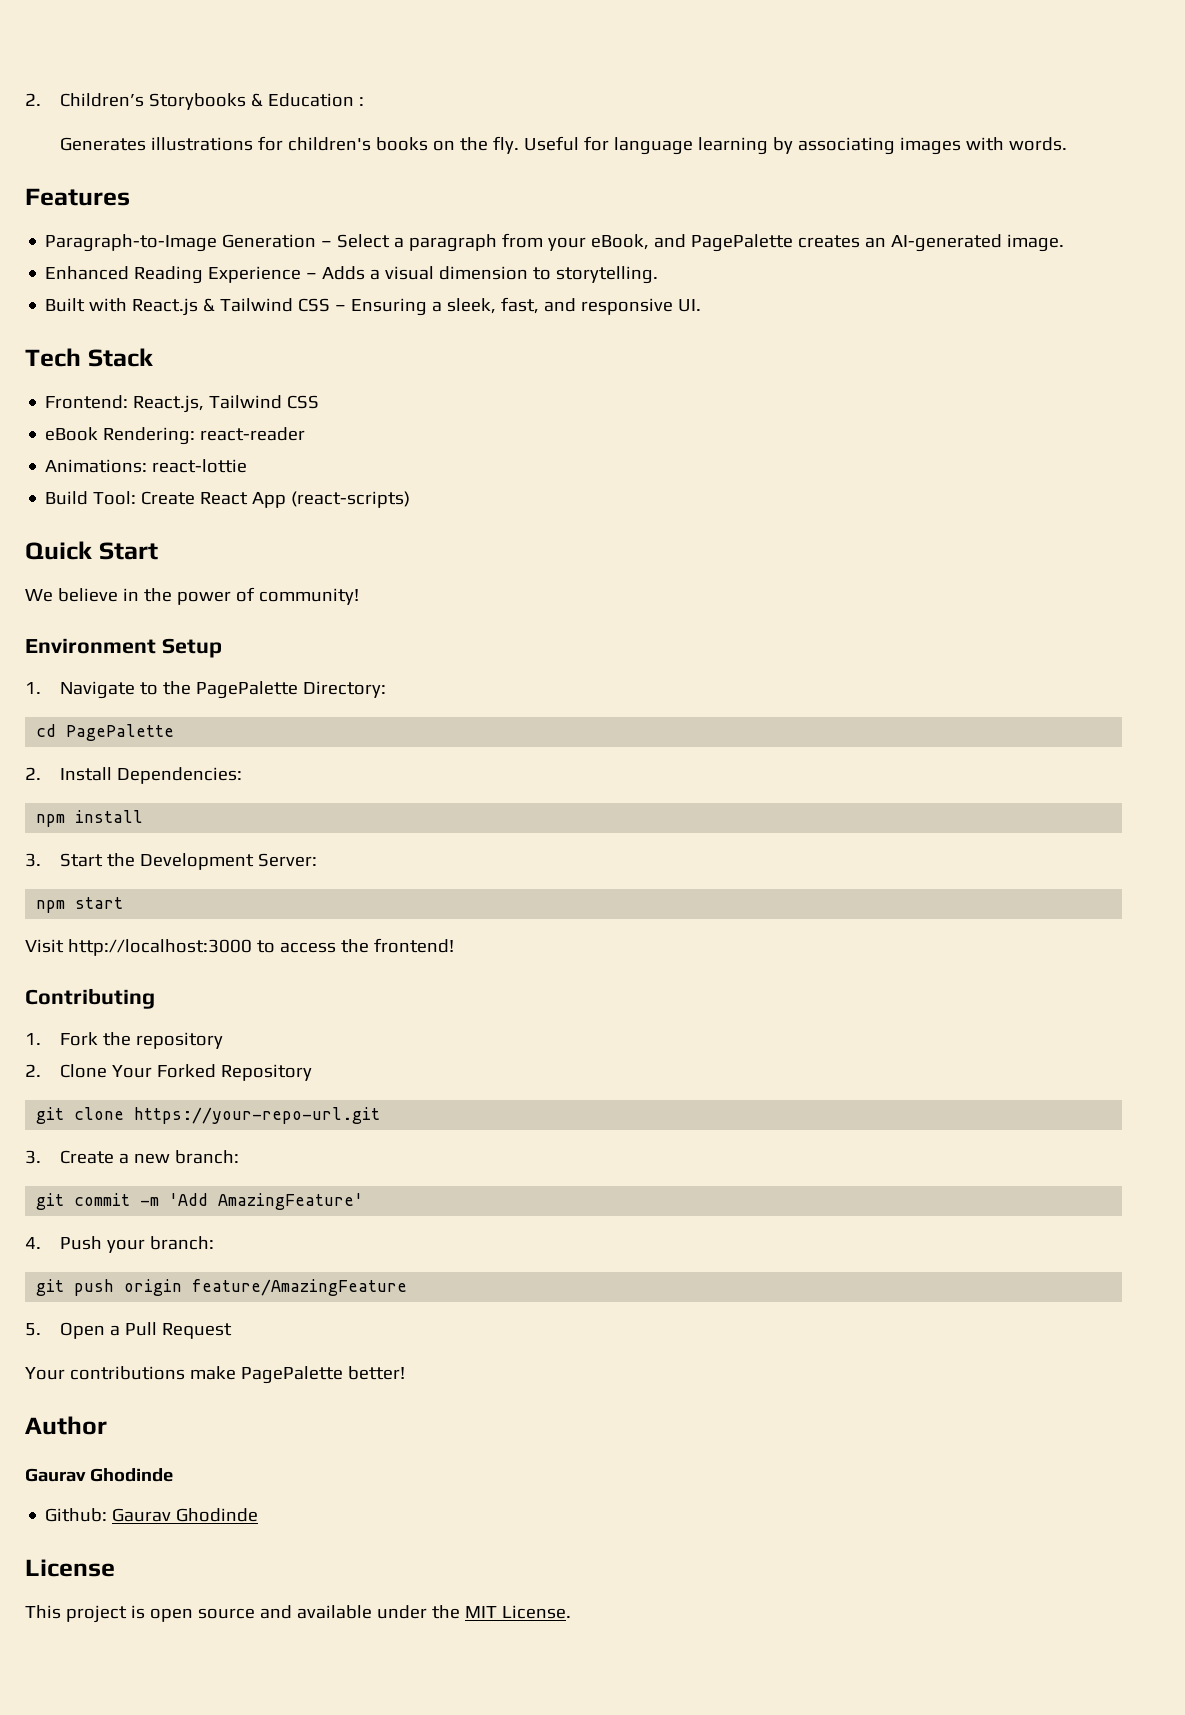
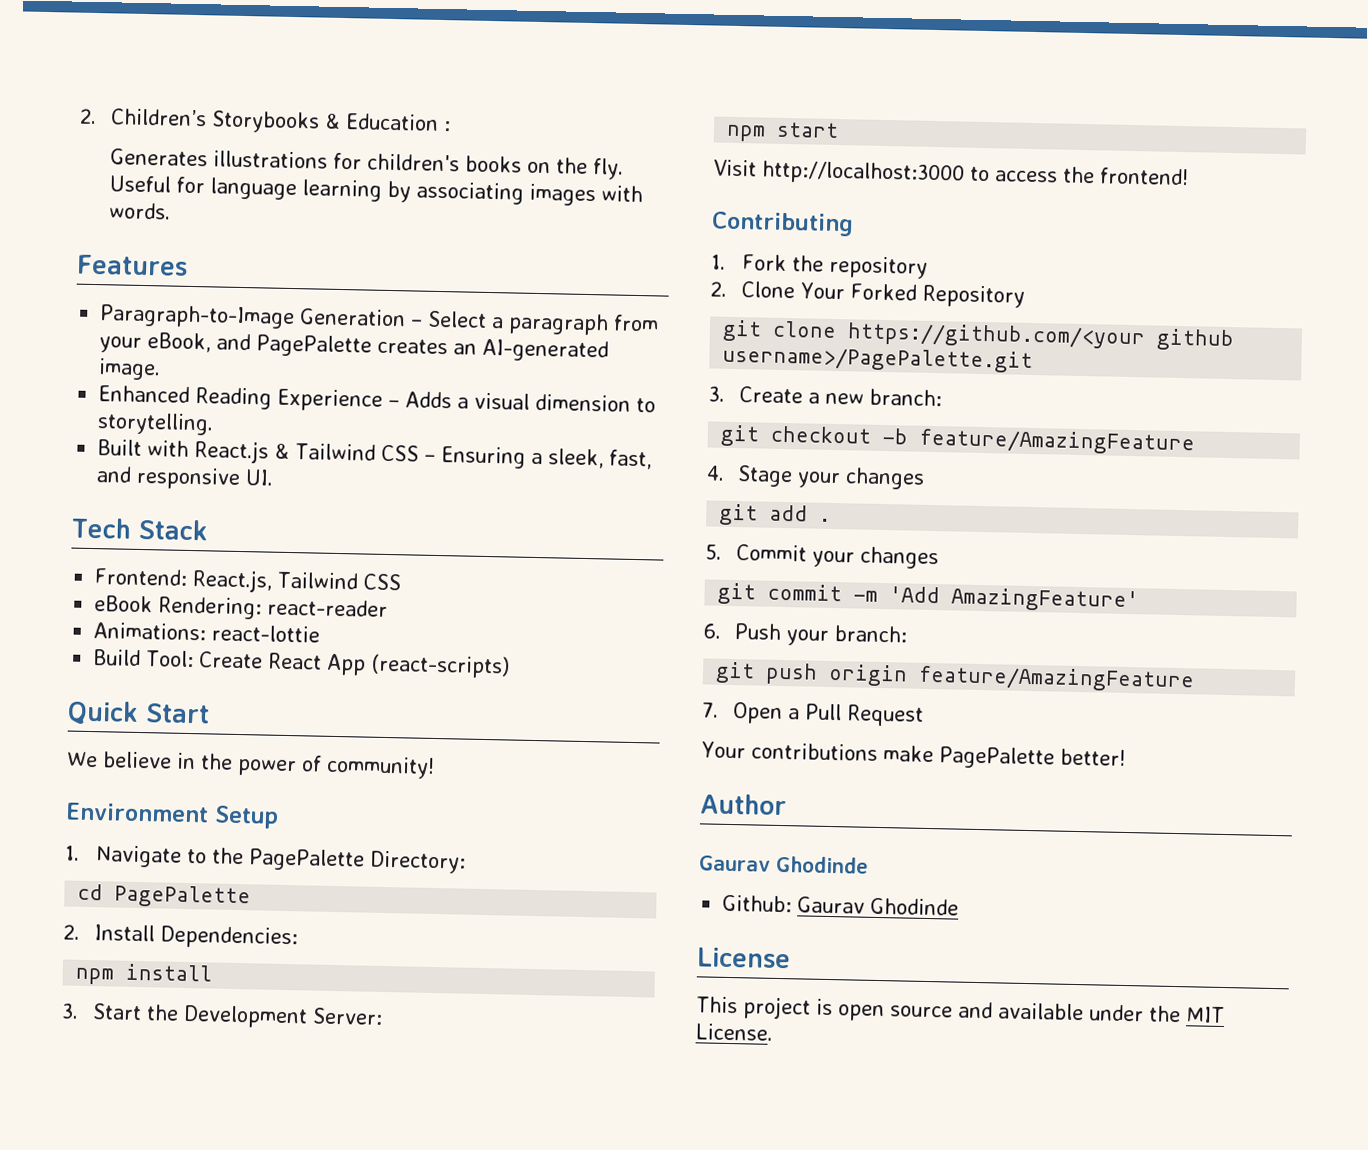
[134,1107,381,1124] https://your-repo-url.git -> [847,322,1236,352] [722,345,1034,374] https://github.com/<your github username>/PagePalette.git
(239, 1157) none -> [720,424,1196,456] [706,465,925,490] [719,503,832,526] [705,544,939,570] // git checkout -b feature/AmazingFeature // 4. Stage your changes // git add . // 5. Commit your changes
[25,1237,41,1249] 4. -> [703,623,722,639] 6.
[25,1323,41,1336] 5. -> [702,702,719,718] 7.

